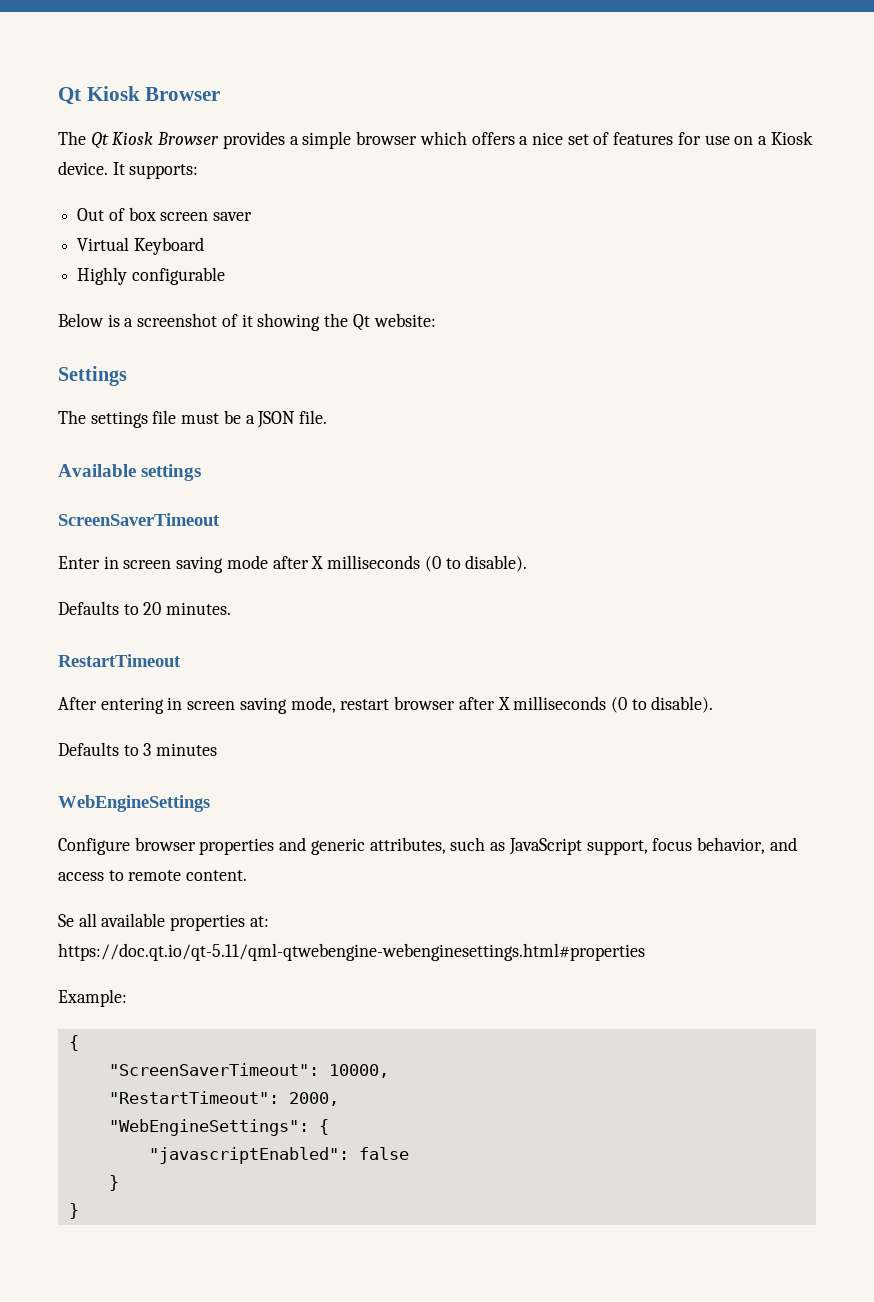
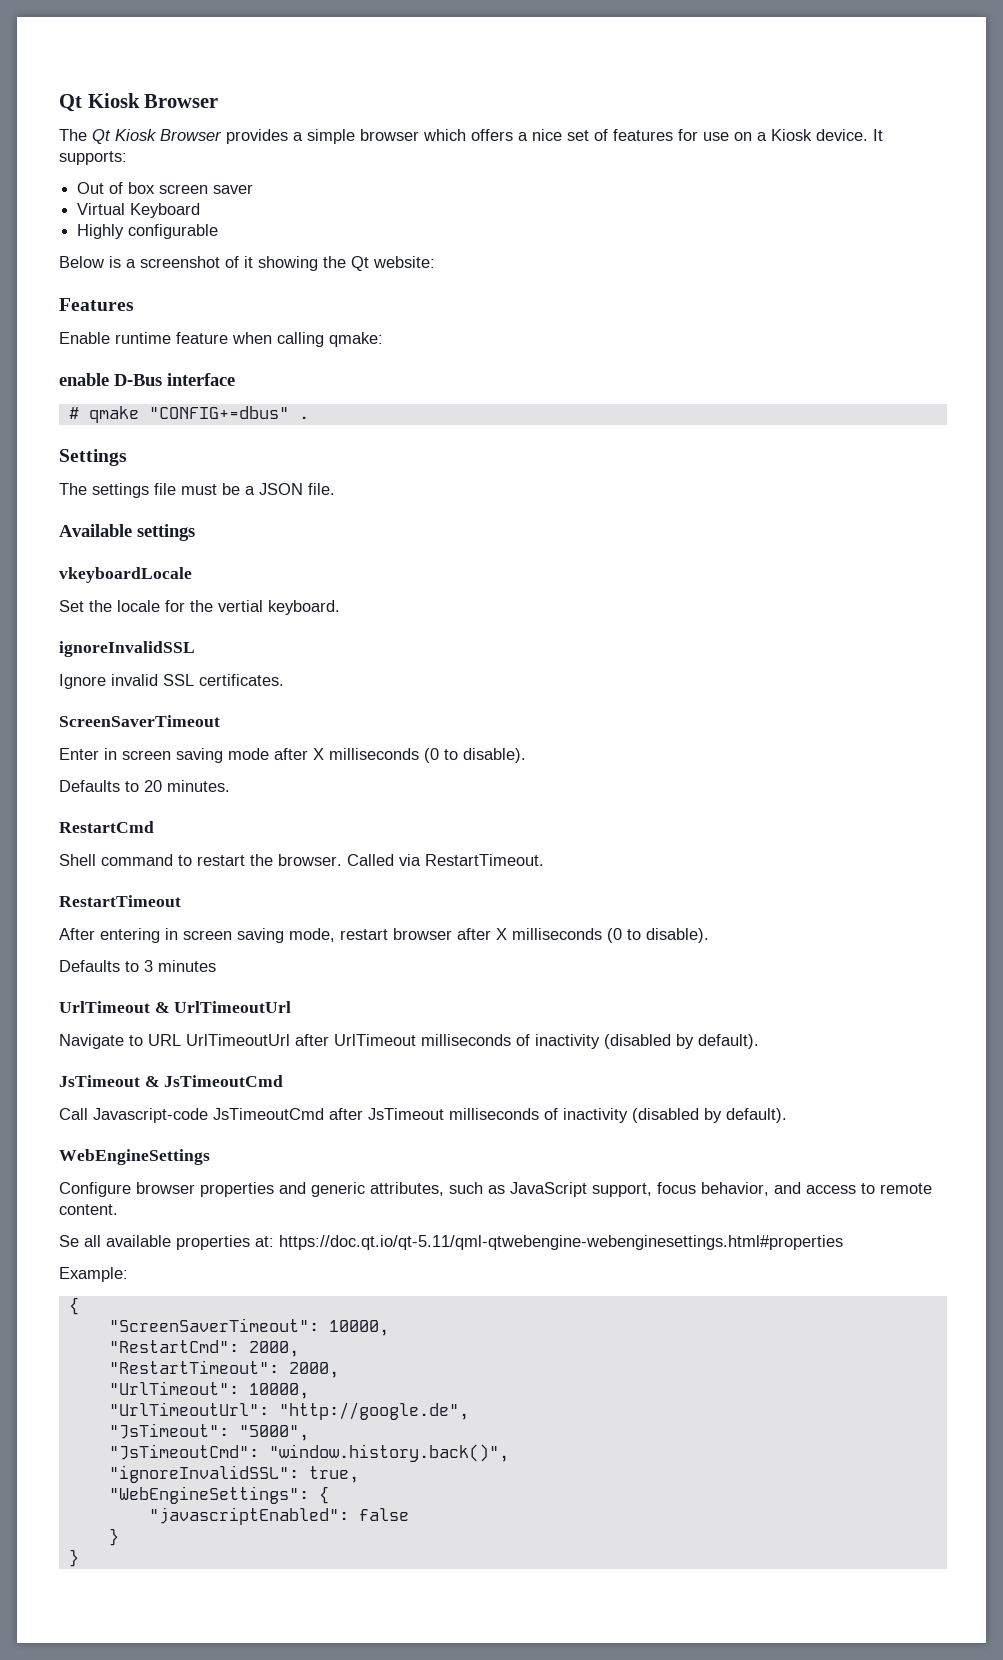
(436, 320) none -> [59,298,134,311] [59,332,383,347] [59,373,235,386] [68,406,309,423] // Features // Enable runtime feature when calling qmake: // enable D-Bus interface // # qmake "CONFIG+=dbus" .
(202, 472) none -> [59,567,192,583] [59,600,340,615] [59,641,195,657] [59,674,284,689] // vkeyboardLocale // Set the locale for the vertial keyboard. // ignoreInvalidSSL // Ignore invalid SSL certificates.
(232, 608) none -> [59,821,154,833] [59,854,544,866] // RestartCmd // Shell command to restart the browser. Called via RestartTimeout.
(218, 749) none -> [59,1001,292,1013] [59,1034,759,1049] [59,1075,284,1087] [59,1108,787,1123] // UrlTimeout & UrlTimeoutUrl // Navigate to URL UrlTimeoutUrl after UrlTimeout milliseconds of inactivity (disabled by default). // JsTimeout & JsTimeoutCmd // Call Javascript-code JsTimeoutCmd after JsTimeout milliseconds of inactivity (disabled by default).
(389, 1071) none -> [108,1340,299,1357] // "RestartCmd": 2000,
(339, 1099) none -> [108,1381,309,1399] [108,1402,469,1420] [108,1423,309,1441] [108,1444,509,1462] [108,1465,359,1483] // "UrlTimeout": 10000, // "UrlTimeoutUrl": "http://google.de", // "JsTimeout": "5000", // "JsTimeoutCmd": "window.history.back()", // "ignoreInvalidSSL": true,

